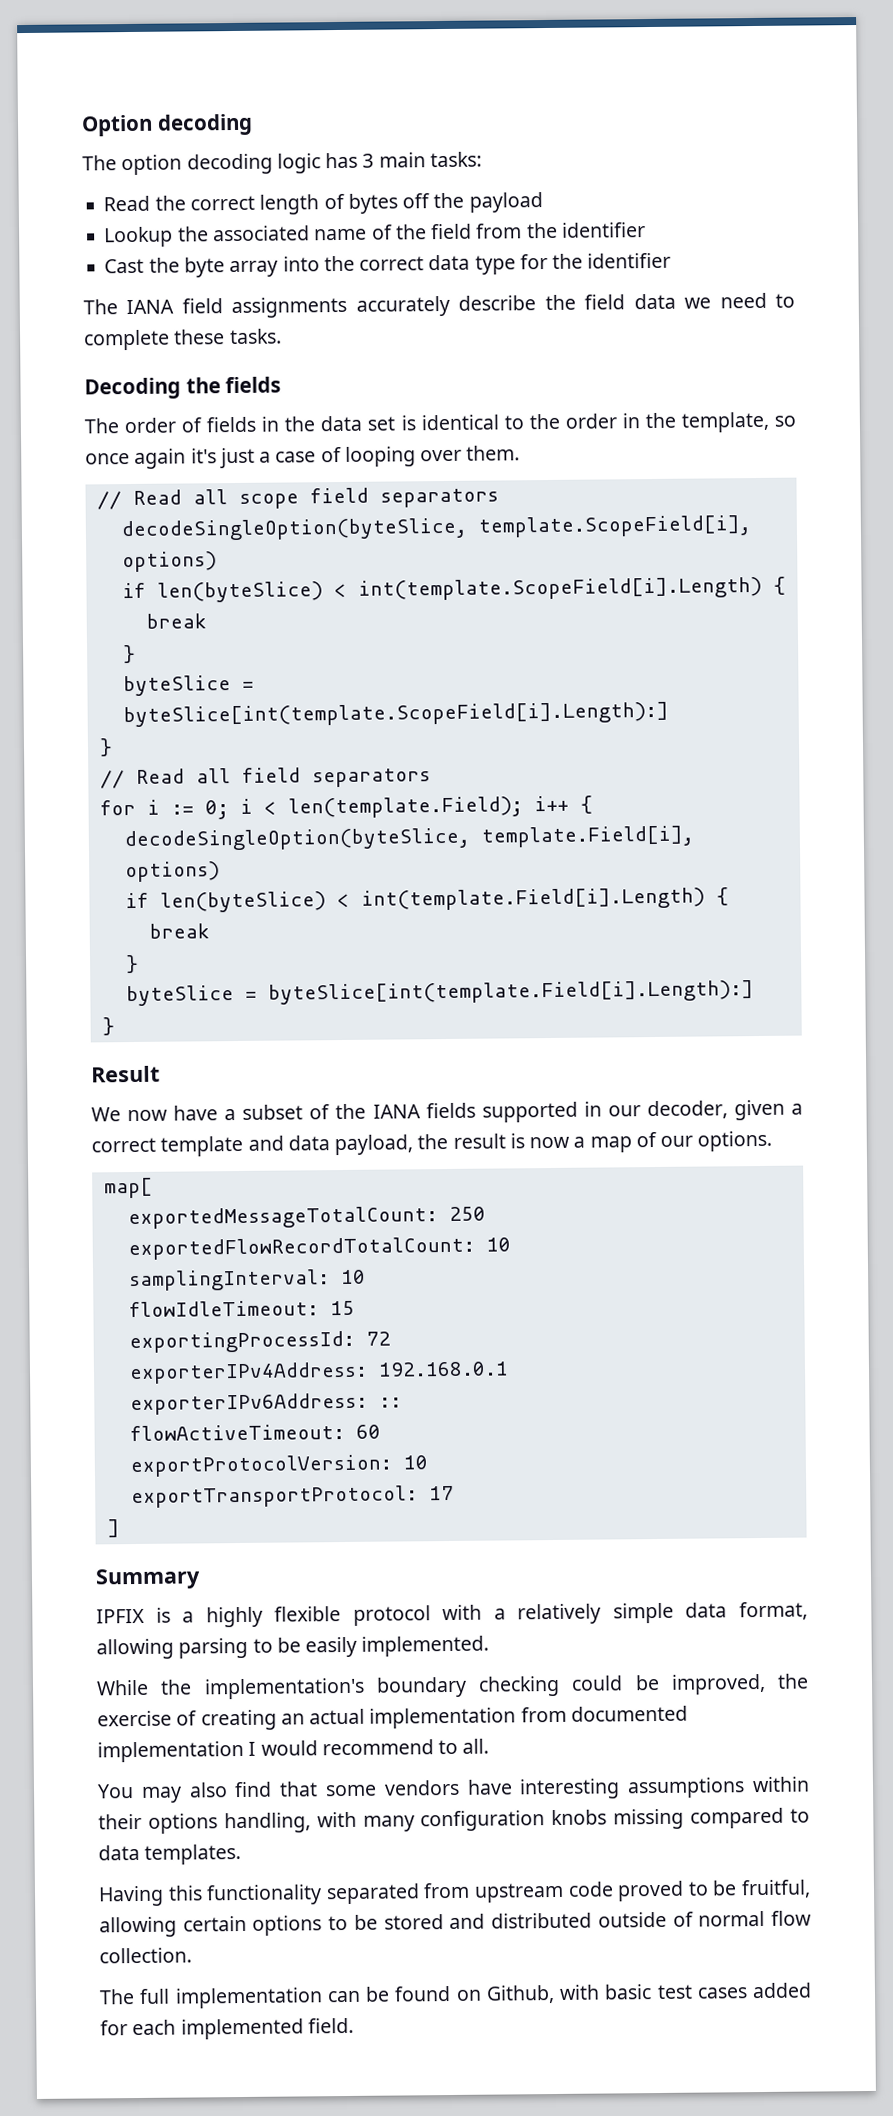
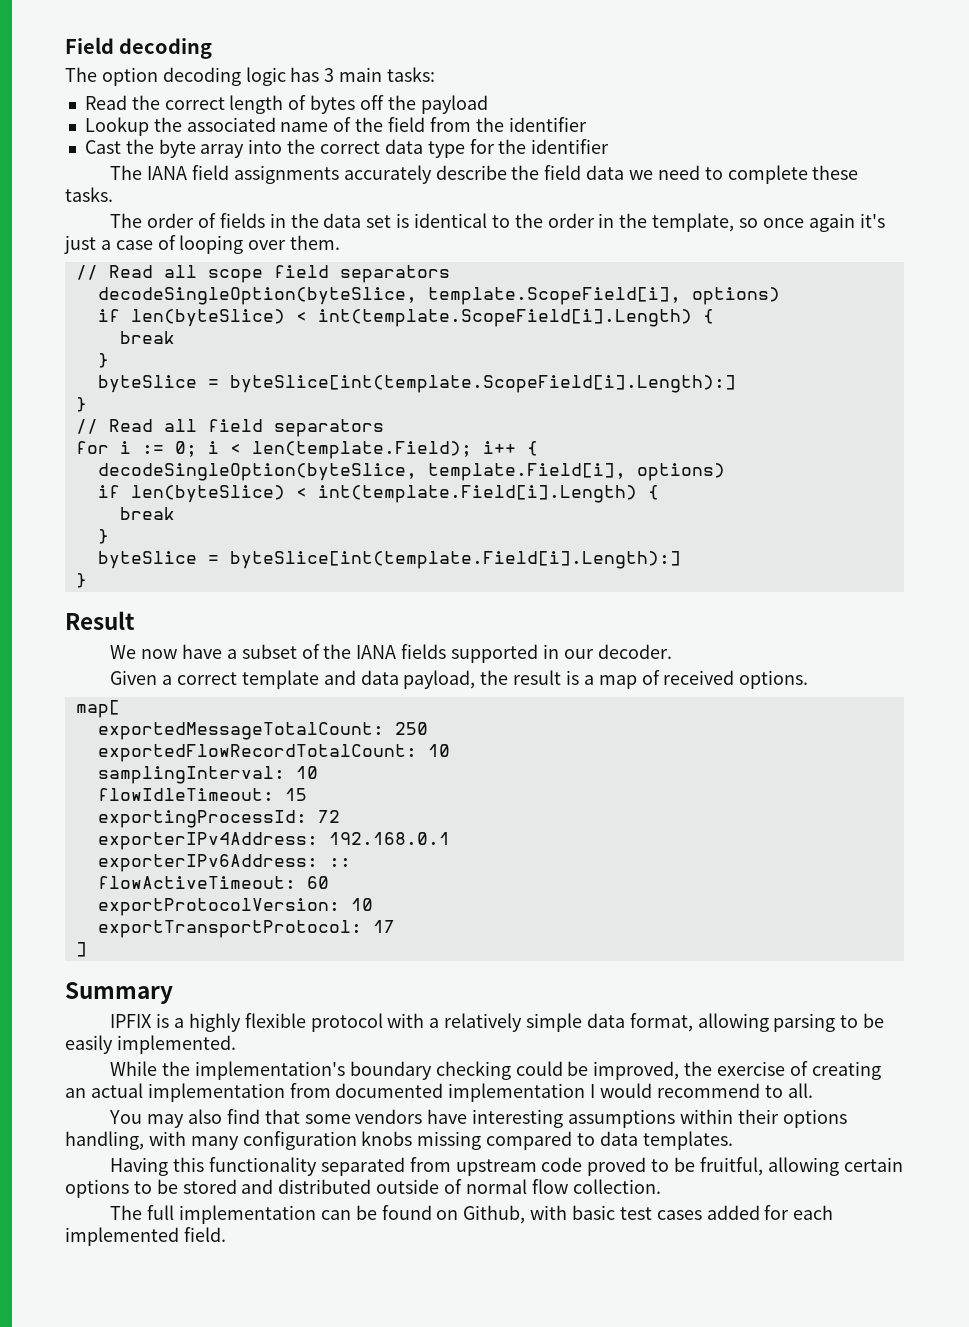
[81,114,153,137] Option -> [65,37,114,54] Field
[84,376,282,400] // Decoding the fields -> (113, 194) none
[646,1099,785,1121] decoder, given -> [597,644,672,659] [110,670,158,685] decoder. // Given
[529,1136,571,1149] now -> (579, 677) none
[660,1135,694,1147] our -> [663,670,735,685] received

